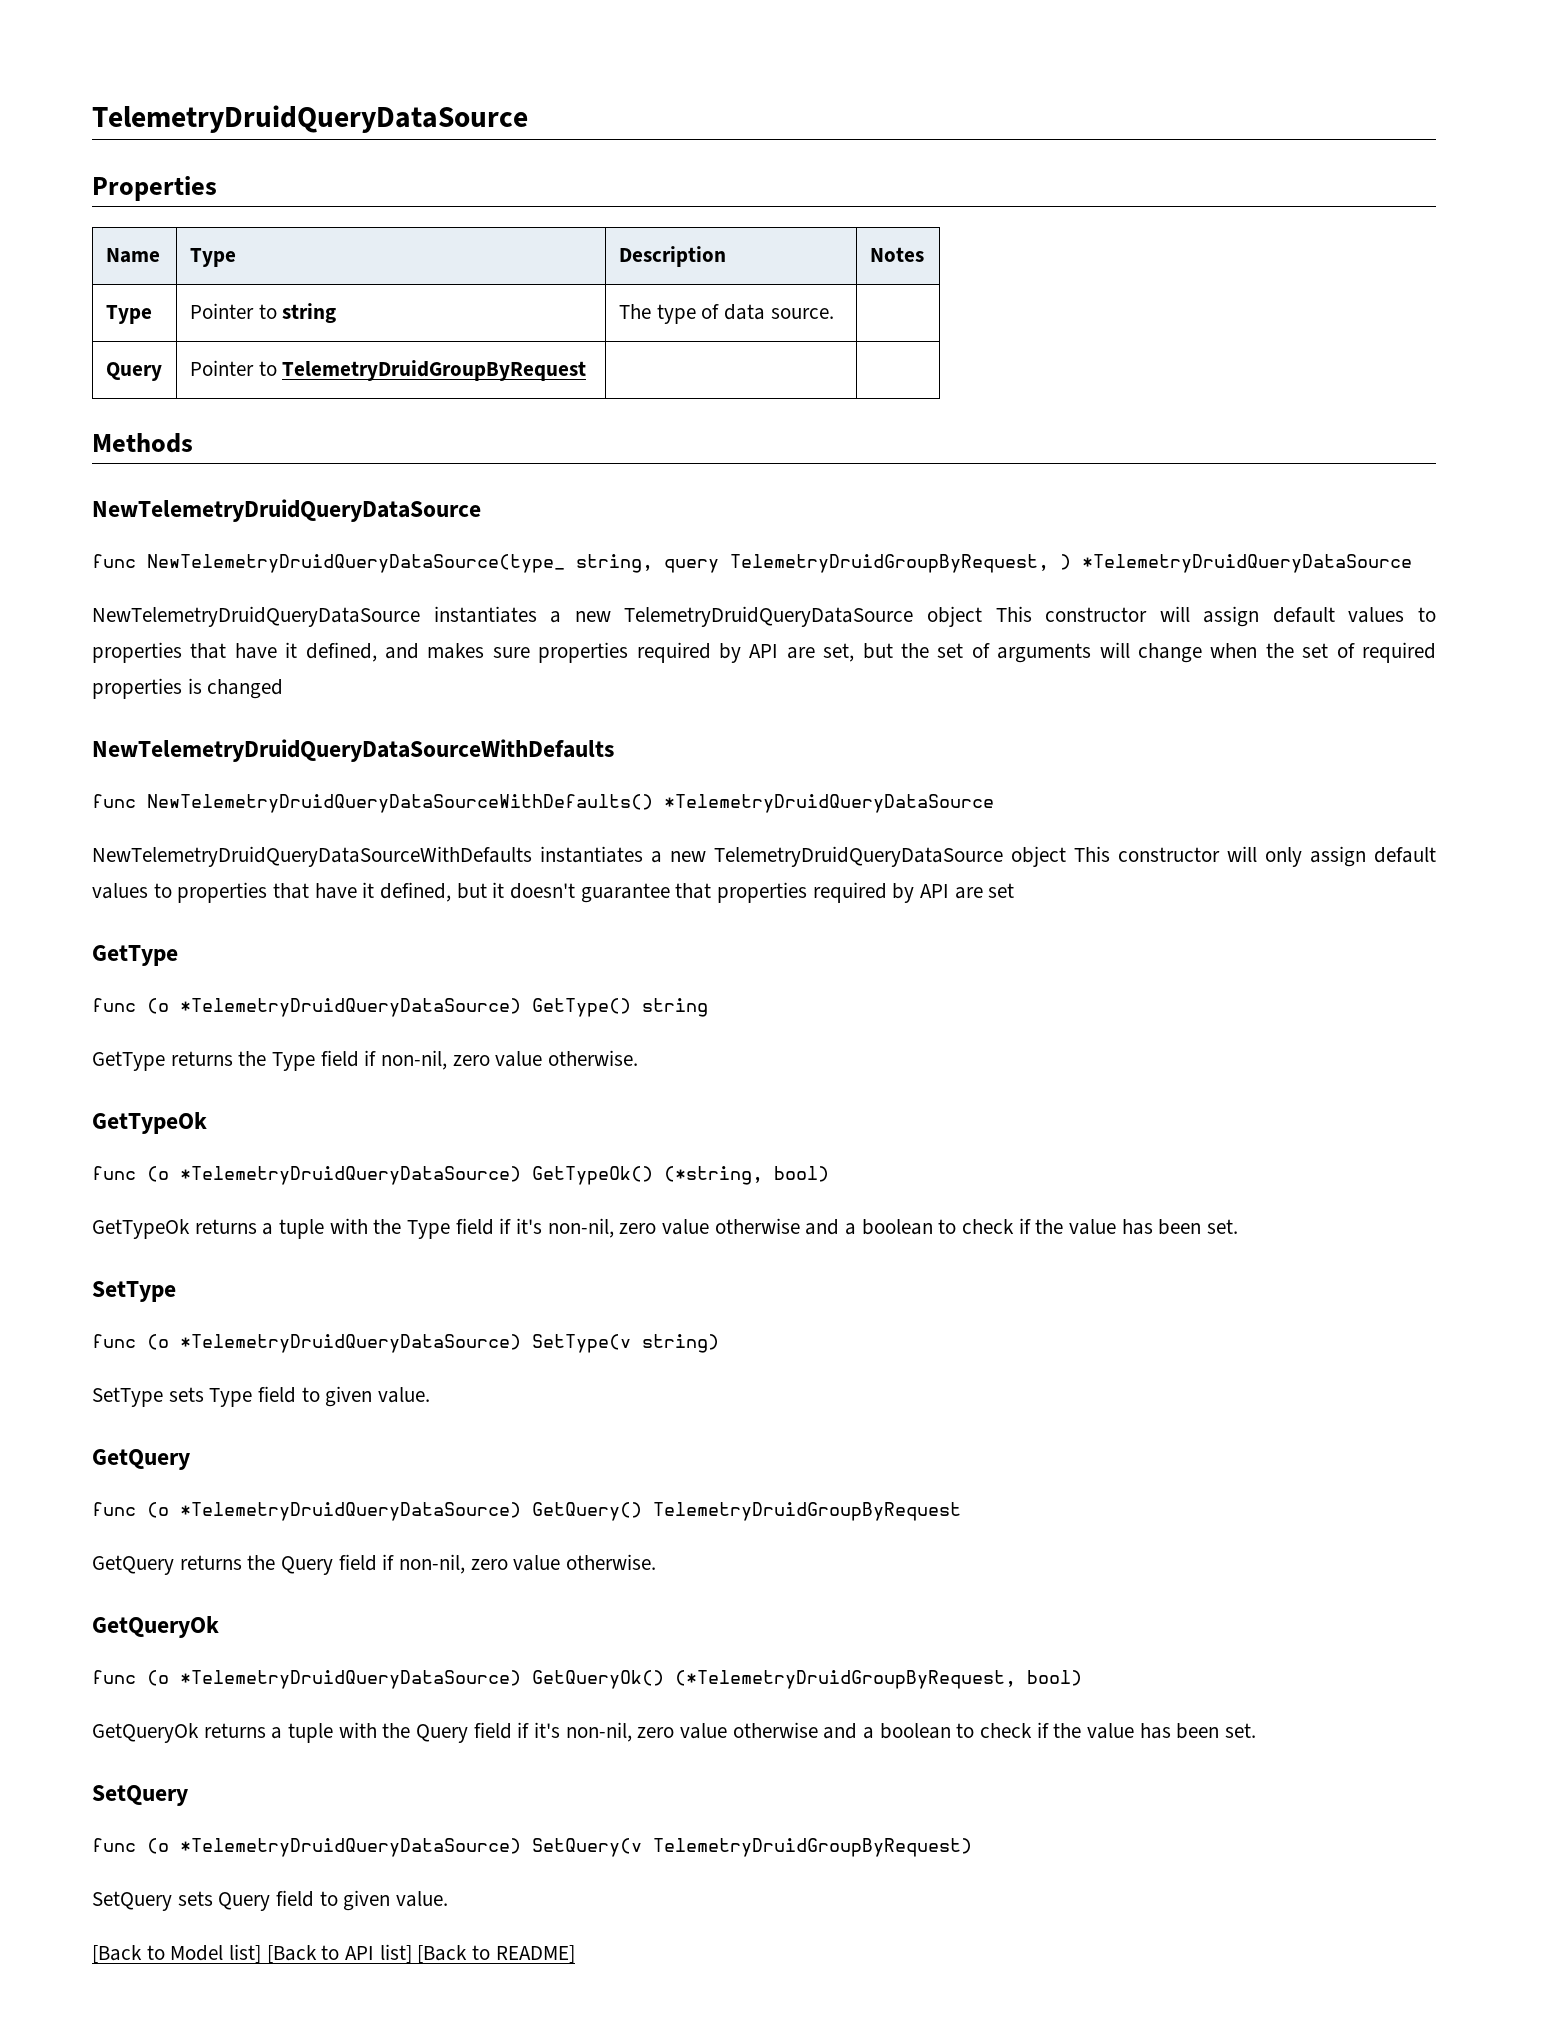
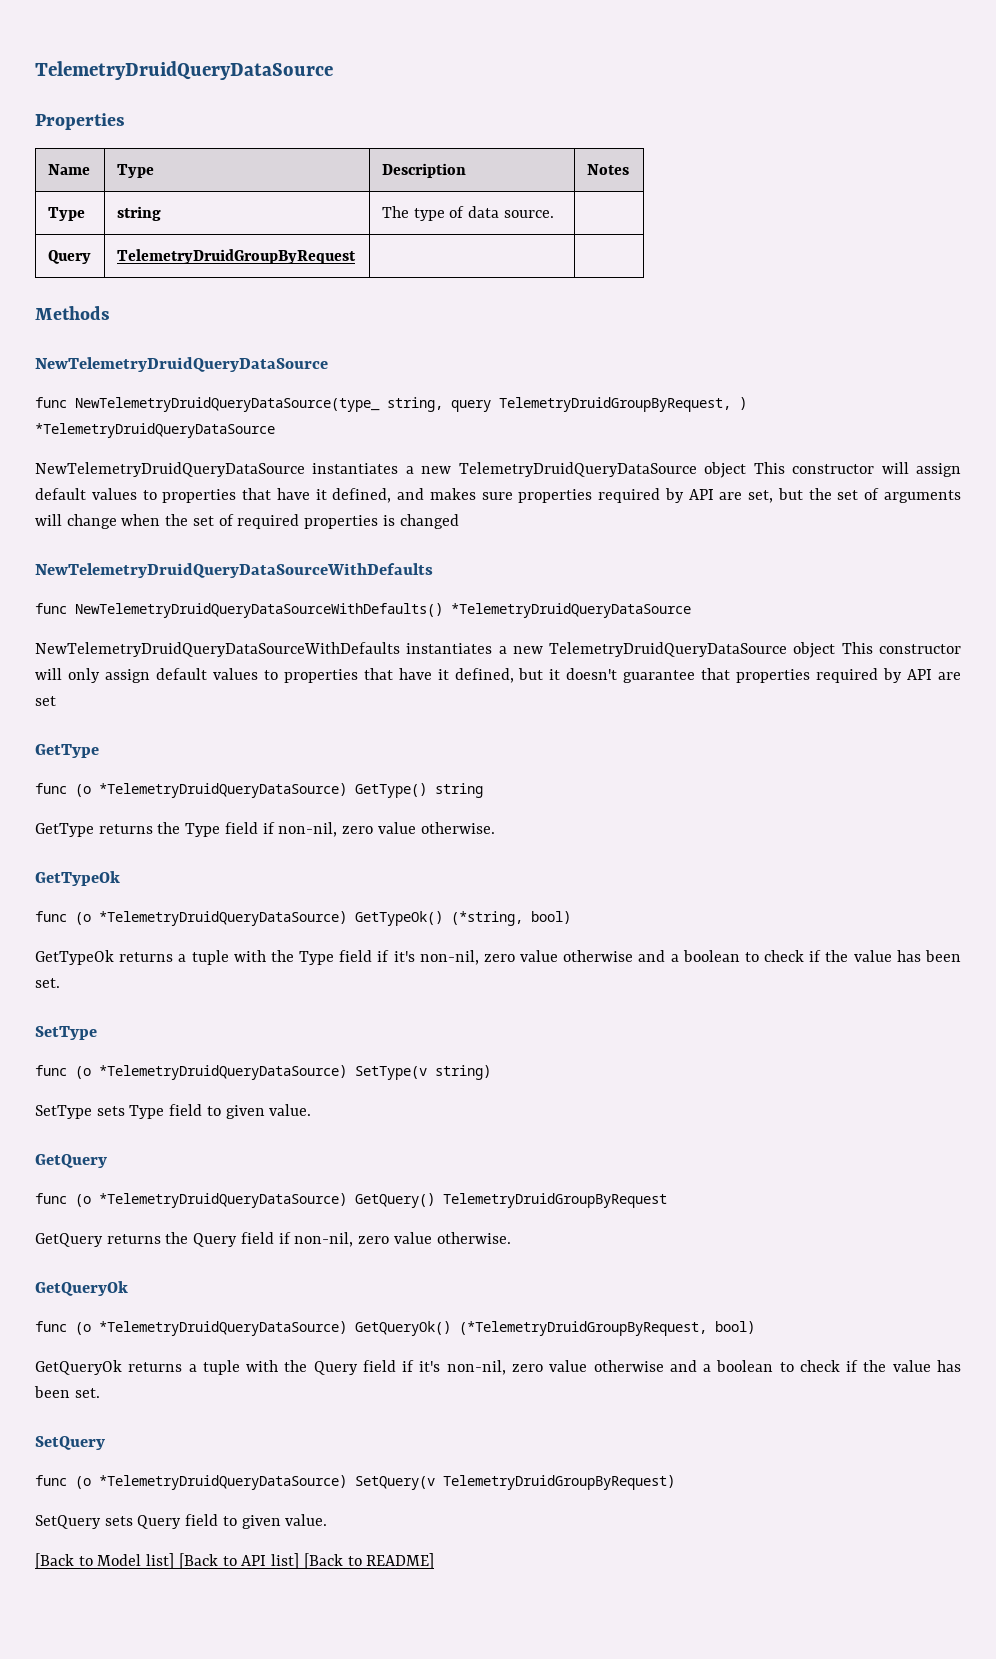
[189,303,277,319] Pointer to -> (85, 214) none
[189,360,277,376] Pointer to -> (91, 257) none

